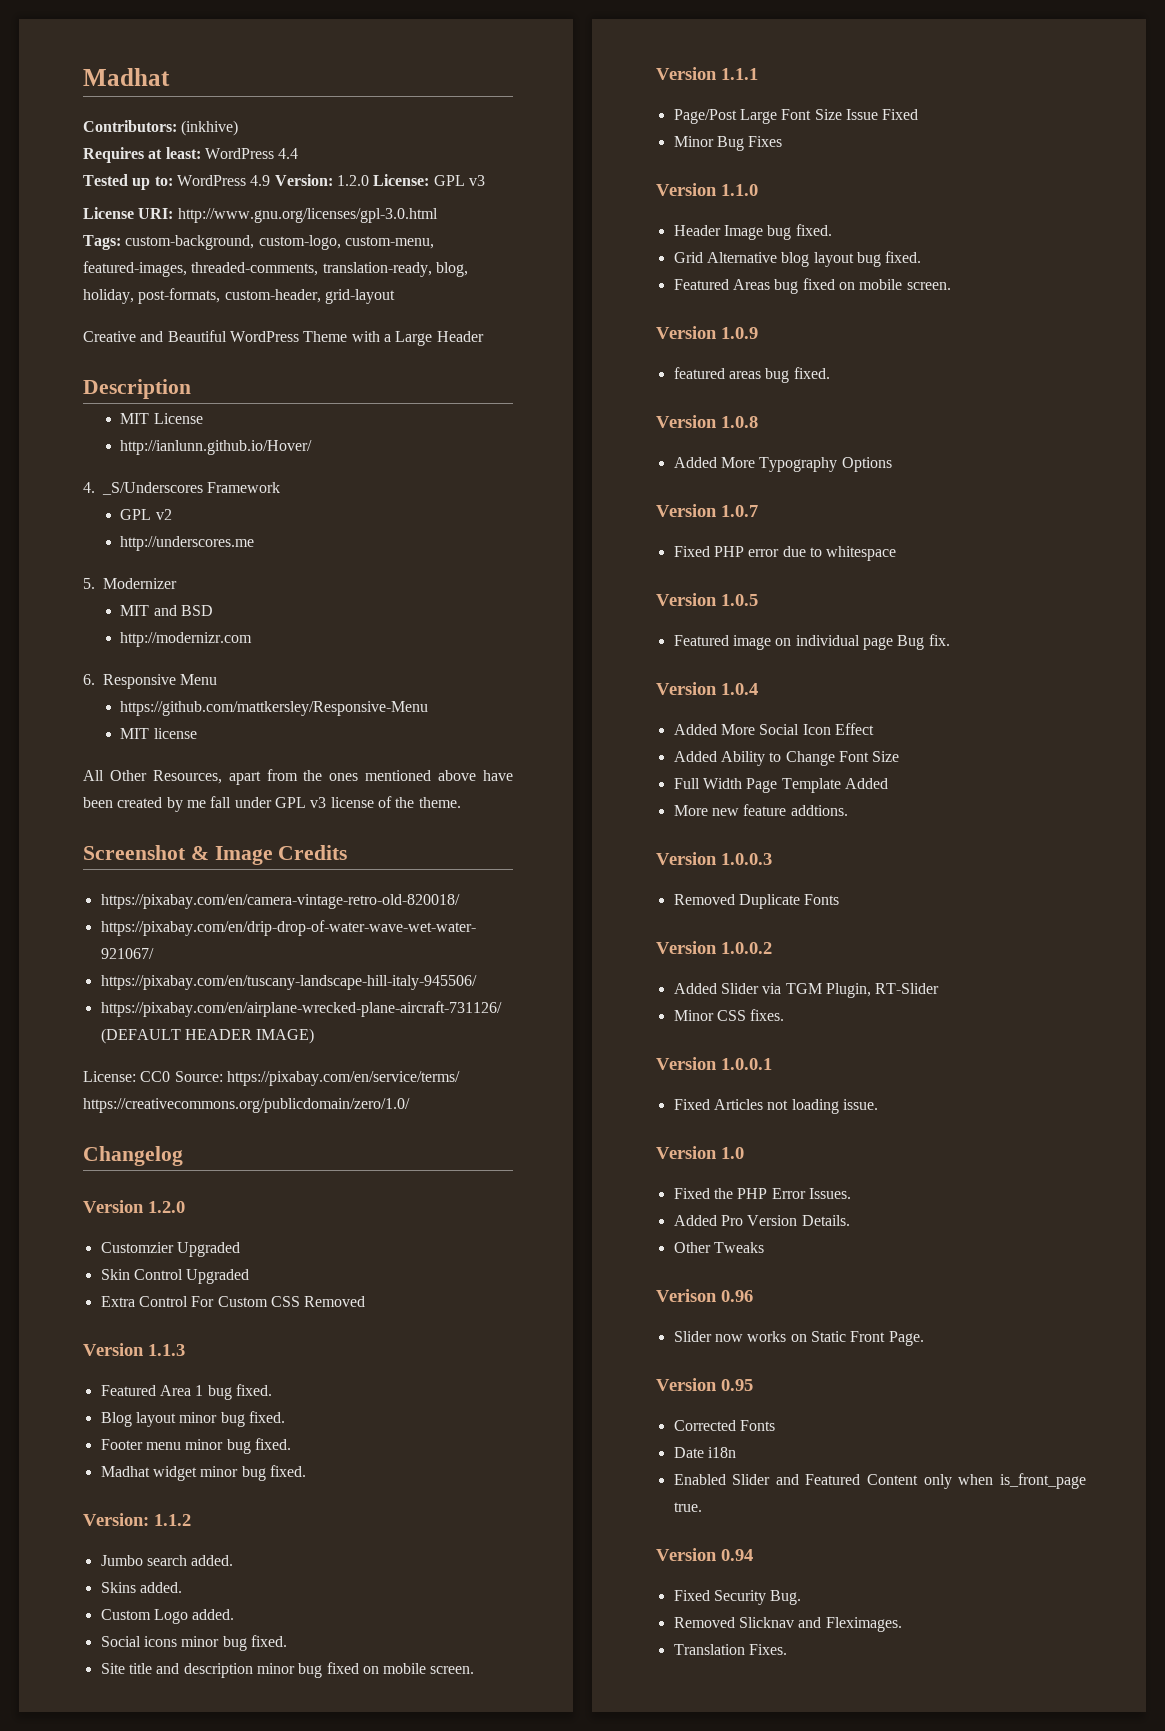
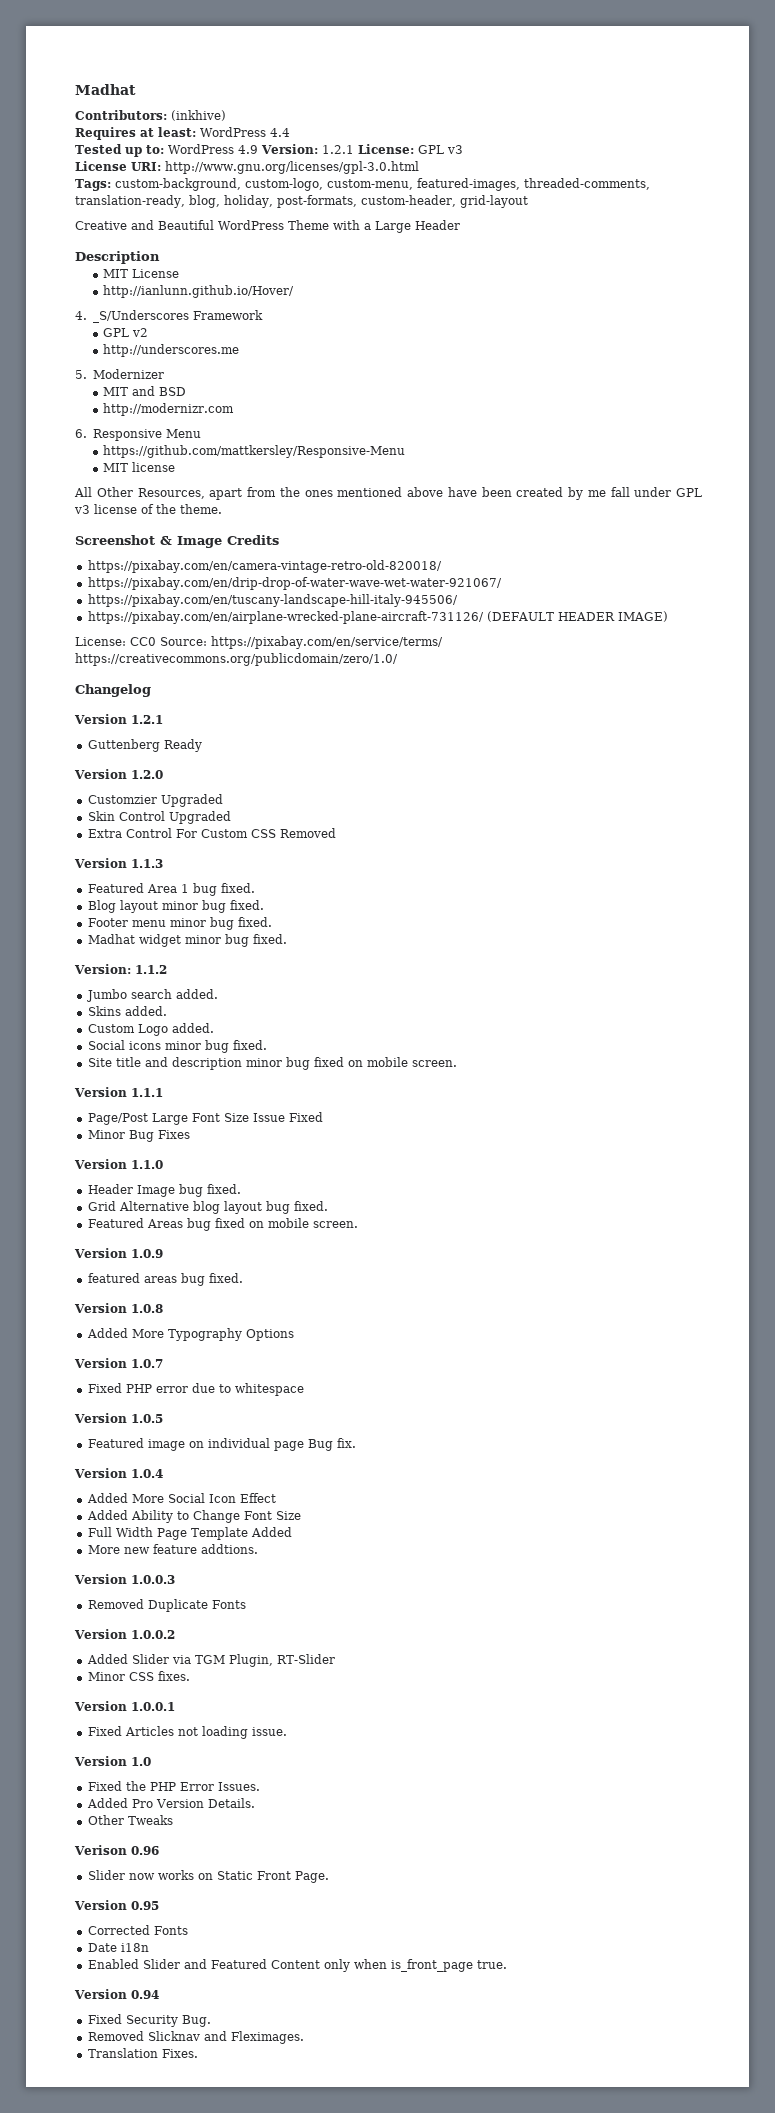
[336,175,369,186] 1.2.0 -> [321,145,354,154] 1.2.1
(183, 1156) none -> [74,714,163,724] [87,739,202,752] // Version 1.2.1 // Guttenberg Ready

